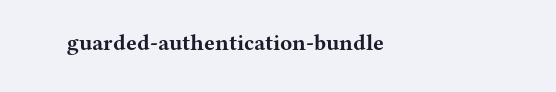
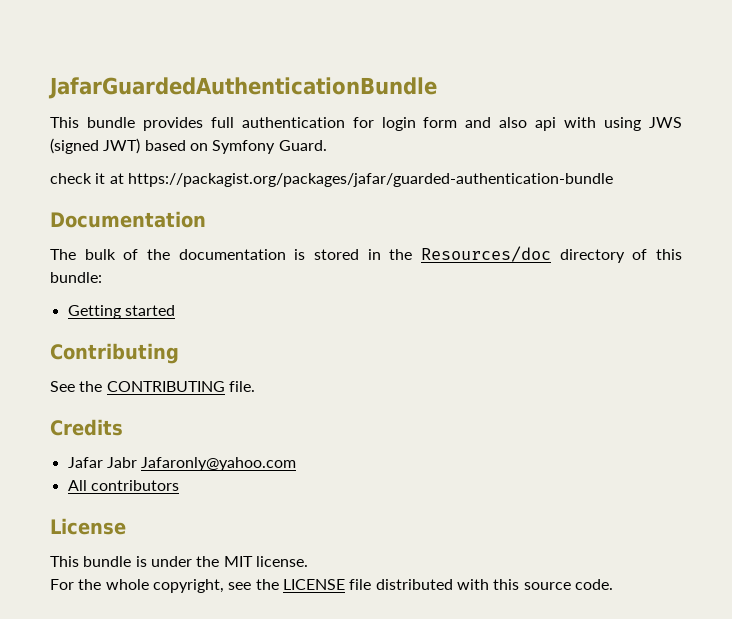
[67,34,384,55] guarded-authentication-bundle -> [48,77,437,99] [50,117,682,131] [50,138,327,154] [50,173,613,187] [50,211,206,228] [50,246,682,263] [50,272,102,283] [67,305,175,319] [50,343,179,364] [50,381,255,392] [50,419,123,436] [67,457,297,471] [67,480,179,491] [50,518,126,535] [50,556,308,567] [50,579,613,593] JafarGuardedAuthenticationBundle // This bundle provides full authentication for login form and also api with using JWS (signed JWT) based on Symfony Guard. // check it at https://packagist.org/packages/jafar/guarded-authentication-bundle // Documentation // The bulk of the documentation is stored in the Resources/doc directory of this bundle: // Getting started // Contributing // See the CONTRIBUTING file. // Credits // Jafar Jabr Jafaronly@yahoo.com // All contributors // License // This bundle is under the MIT license. // For the whole copyright, see the LICENSE file distributed with this source code.

